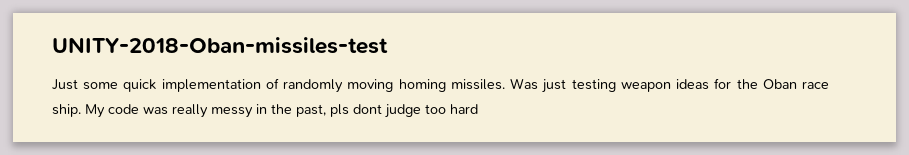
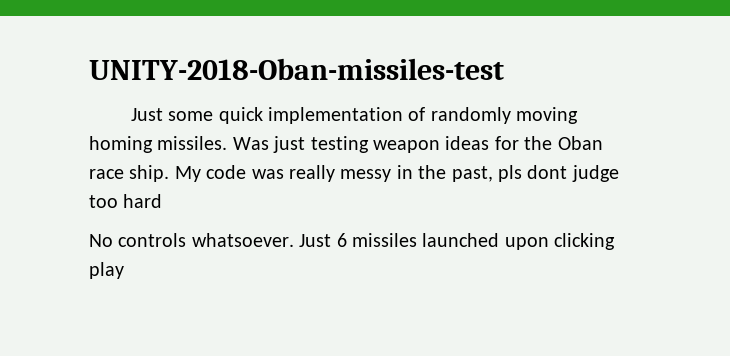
(478, 109) none -> [89,233,616,250] [89,262,124,279] // No controls whatsoever. Just 6 missiles launched upon clicking play

